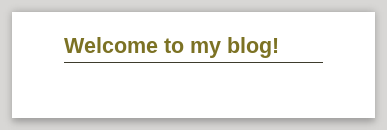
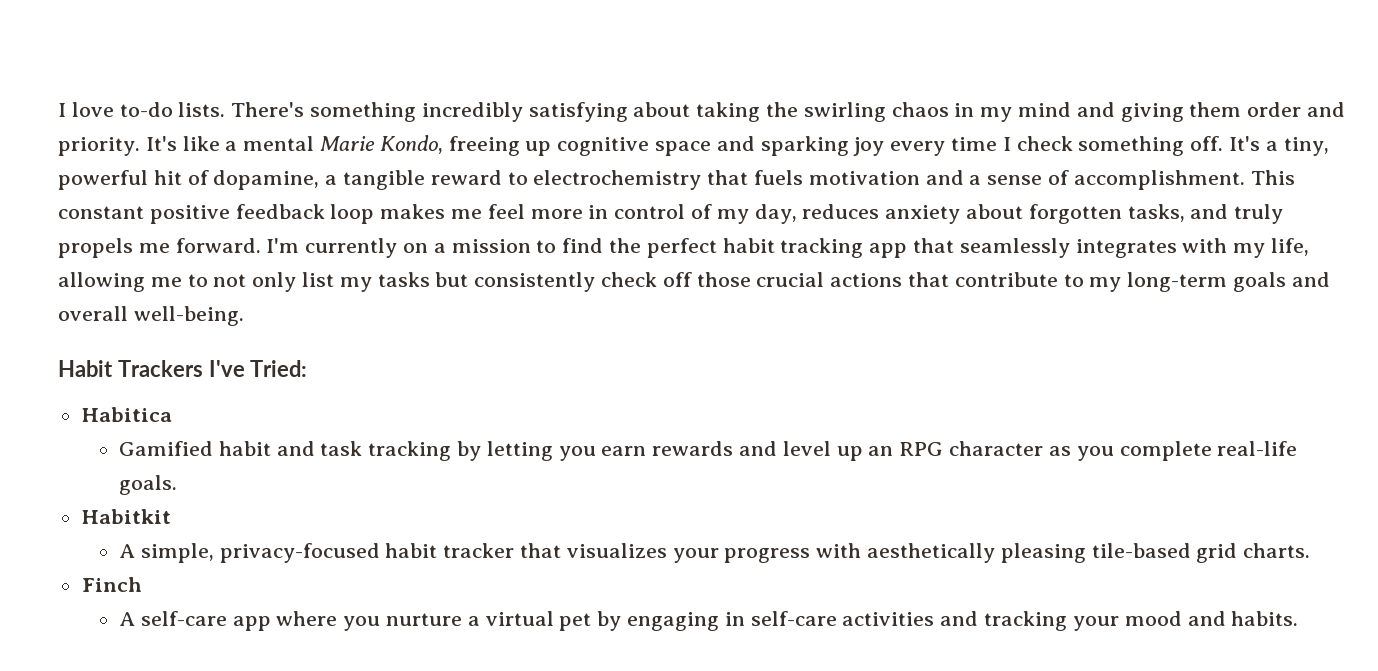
[64,37,279,58] Welcome to my blog! -> [58,102,1346,122] [58,135,1329,156] [58,170,1295,190] [58,204,1284,224] [58,238,1310,258] [58,272,1330,292] [58,306,244,326] [58,360,308,377] [81,407,172,422] [119,441,1298,461] [119,475,178,495] [81,509,171,524] [119,543,1311,563] [81,577,142,592] [119,611,1299,631] I love to-do lists. There's something incredibly satisfying about taking the swirling chaos in my mind and giving them order and priority. It's like a mental Marie Kondo, freeing up cognitive space and sparking joy every time I check something off. It's a tiny, powerful hit of dopamine, a tangible reward to electrochemistry that fuels motivation and a sense of accomplishment. This constant positive feedback loop makes me feel more in control of my day, reduces anxiety about forgotten tasks, and truly propels me forward. I'm currently on a mission to find the perfect habit tracking app that seamlessly integrates with my life, allowing me to not only list my tasks but consistently check off those crucial actions that contribute to my long-term goals and overall well-being. // Habit Trackers I've Tried: // Habitica // Gamified habit and task tracking by letting you earn rewards and level up an RPG character as you complete real-life goals. // Habitkit // A simple, privacy-focused habit tracker that visualizes your progress with aesthetically pleasing tile-based grid charts. // Finch // A self-care app where you nurture a virtual pet by engaging in self-care activities and tracking your mood and habits.

